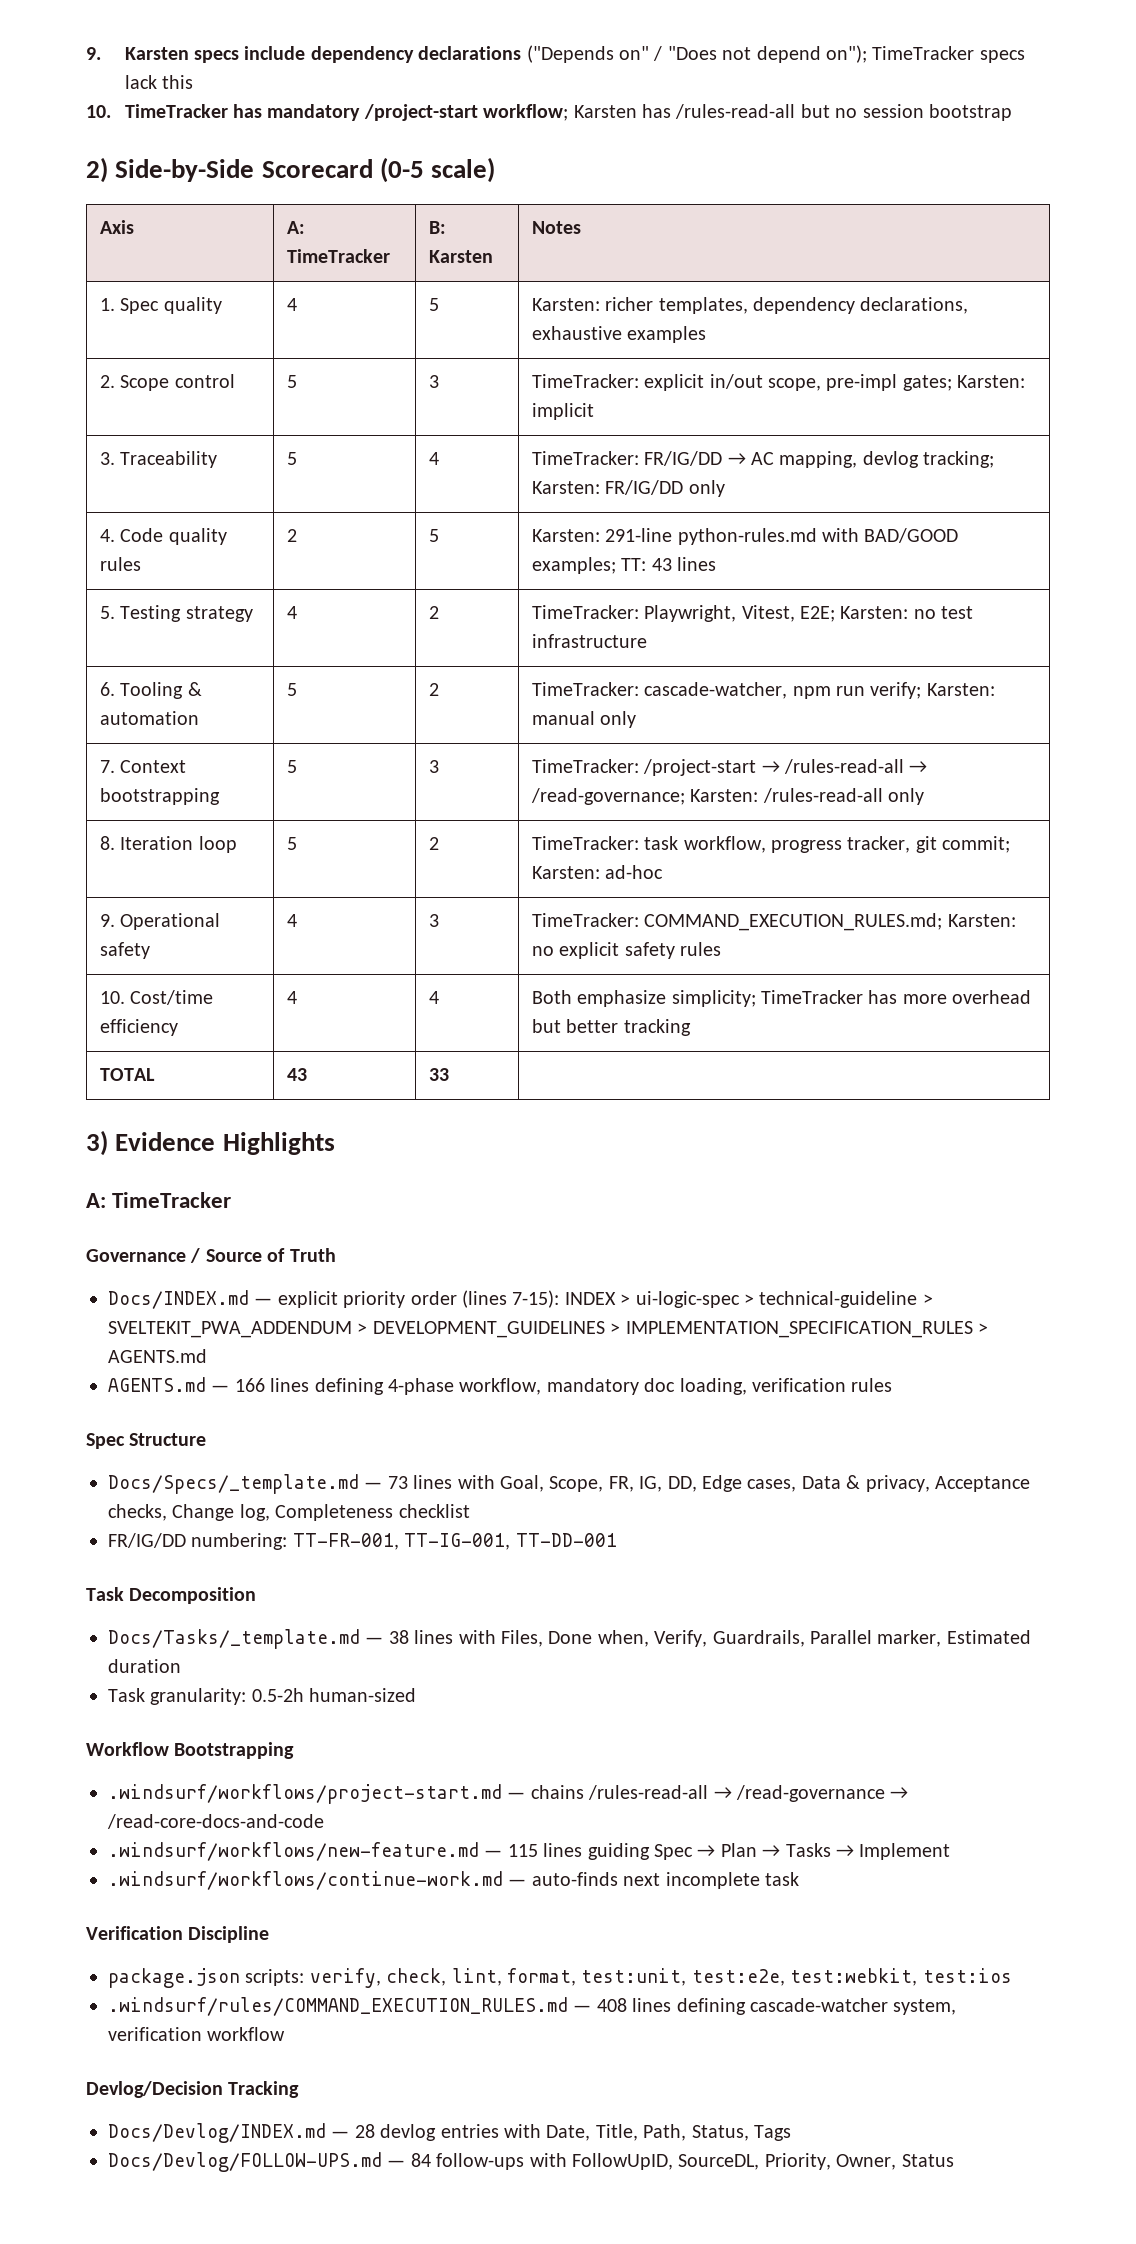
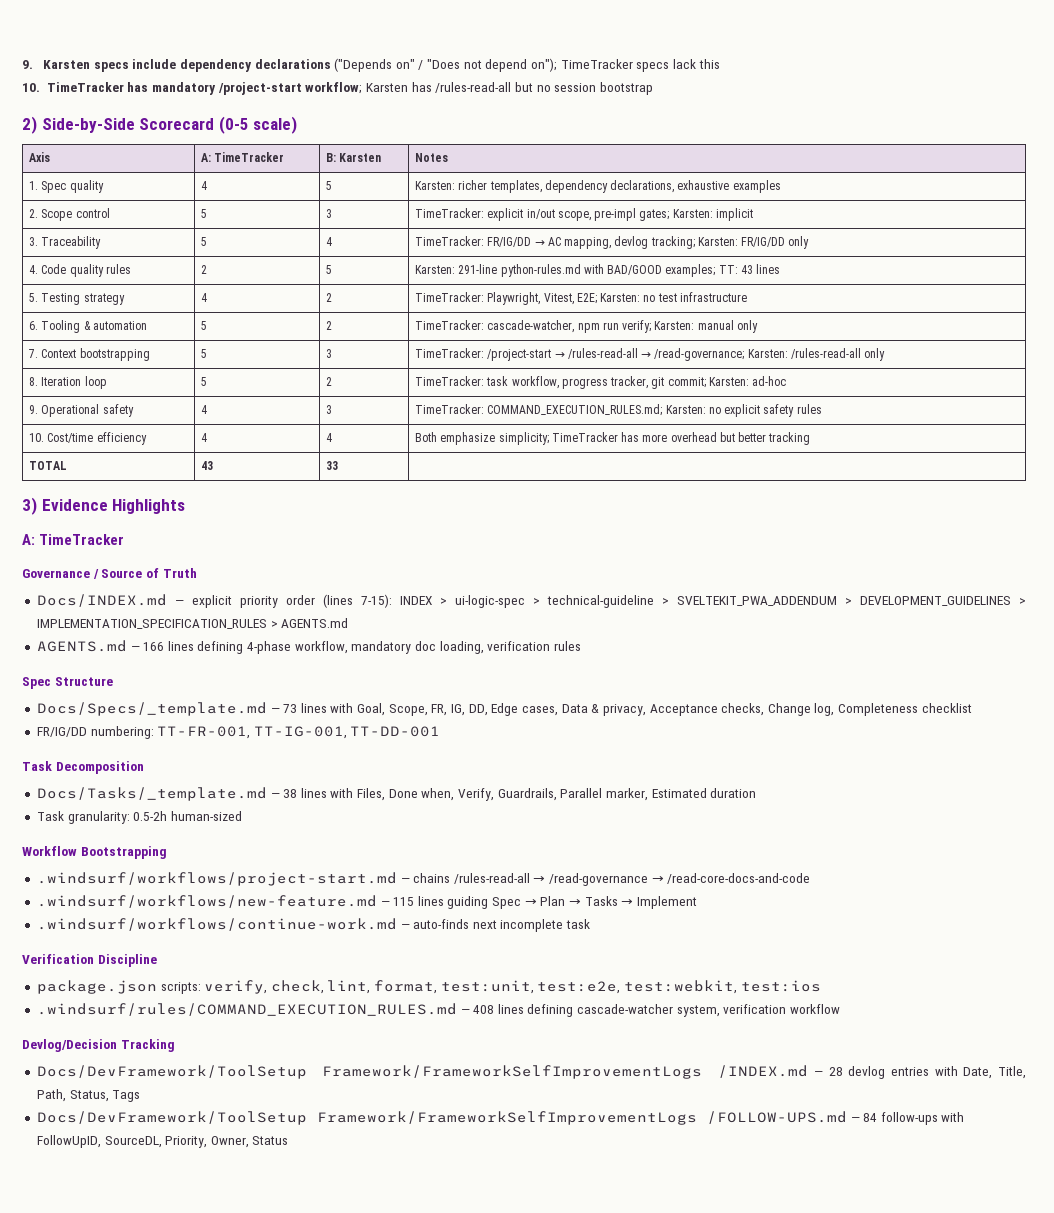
[108,2123,326,2143] Docs/Devlog/INDEX.md -> [36,1065,809,1079] Docs/DevFramework/ToolSetup Framework/FrameworkSelfImprovementLogs /INDEX.md
[108,2152,382,2172] Docs/Devlog/FOLLOW-UPS.md -> [36,1111,847,1125] Docs/DevFramework/ToolSetup Framework/FrameworkSelfImprovementLogs /FOLLOW-UPS.md

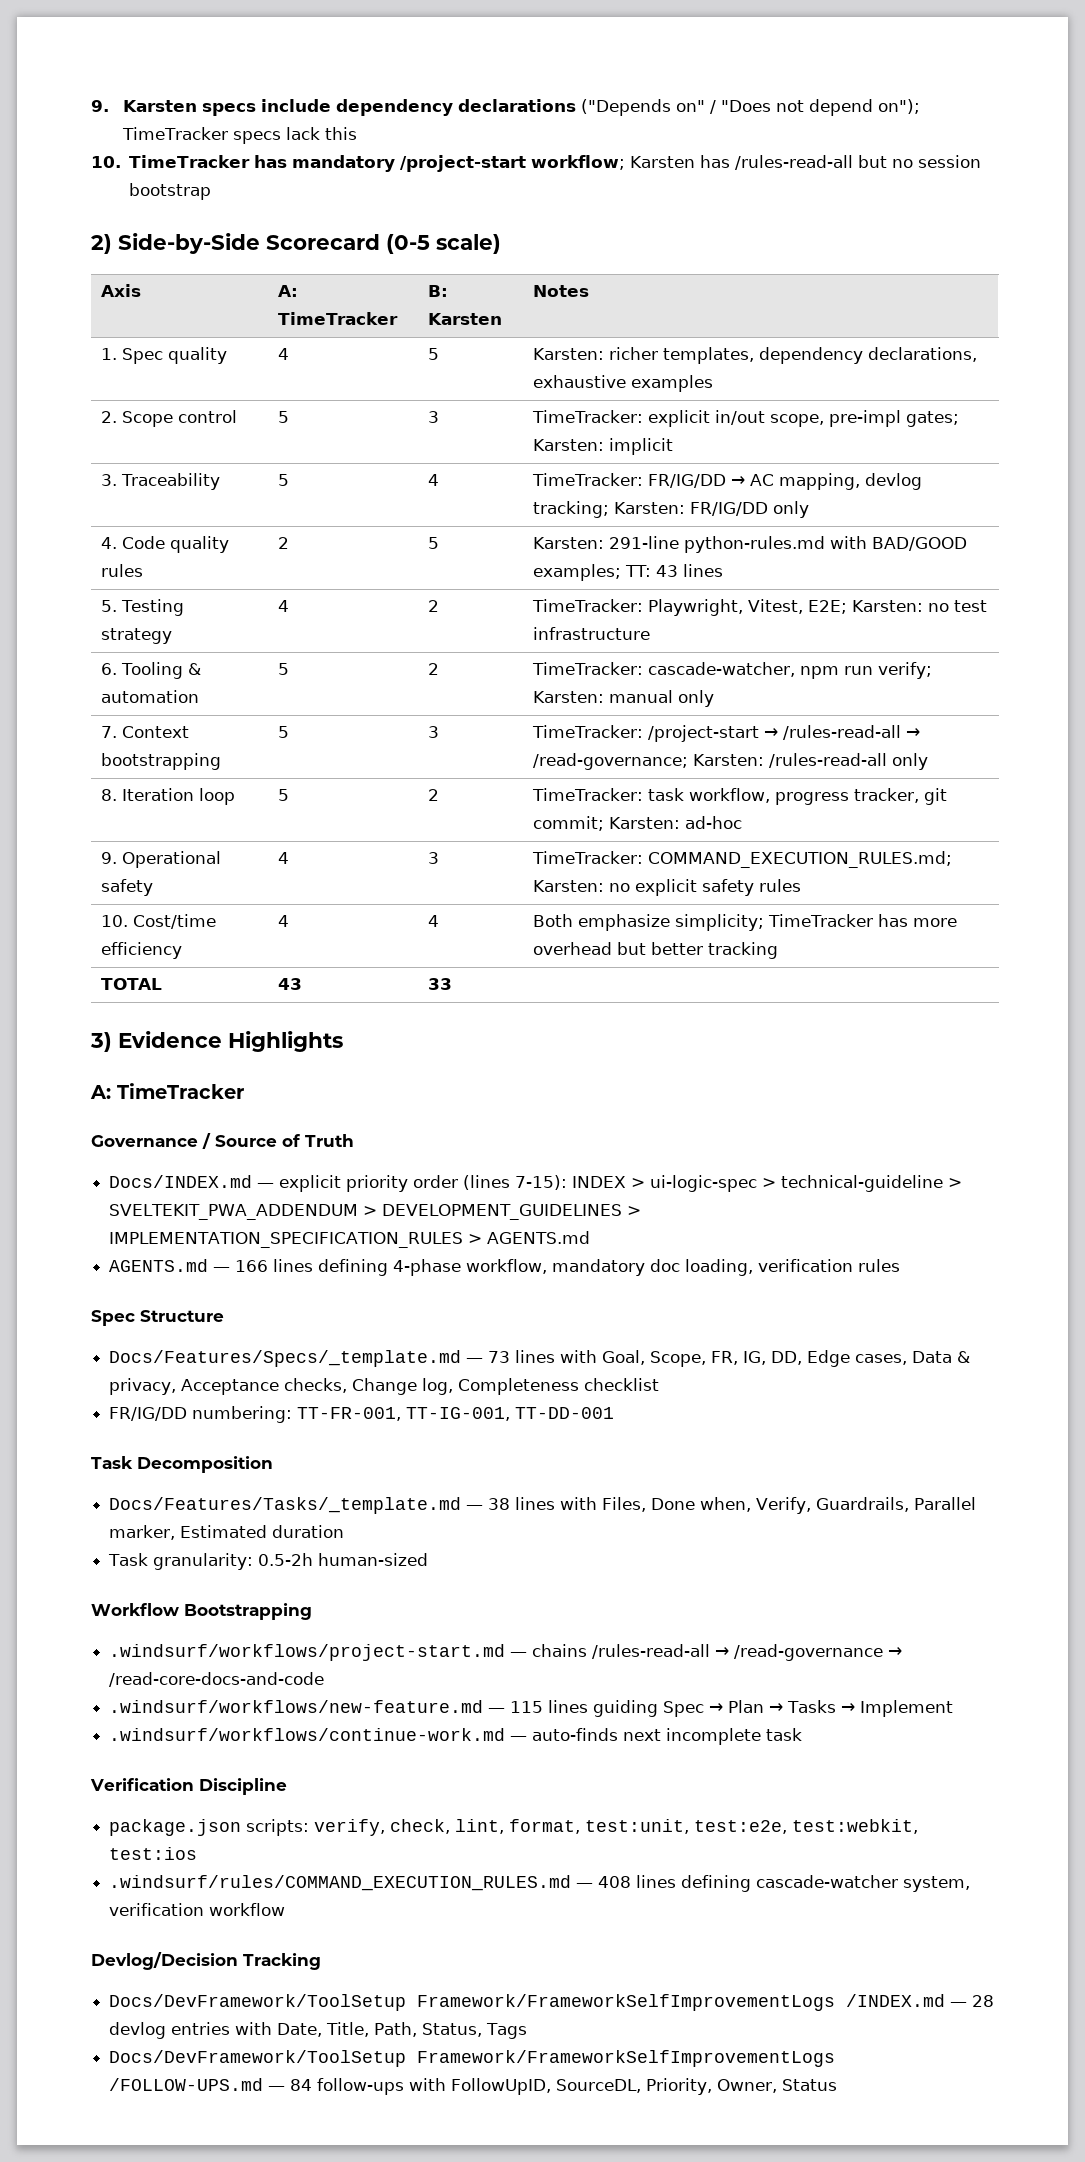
[36,702,267,716] Docs/Specs/_template.md -> [109,1350,462,1367] Docs/Features/Specs/_template.md
[36,787,267,801] Docs/Tasks/_template.md -> [109,1497,462,1514] Docs/Features/Tasks/_template.md

